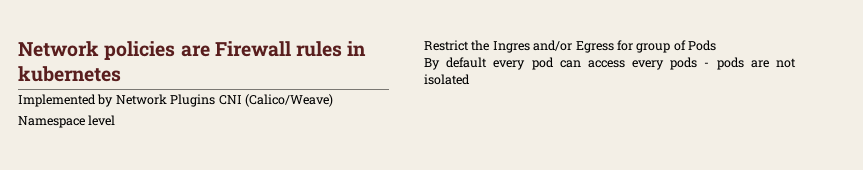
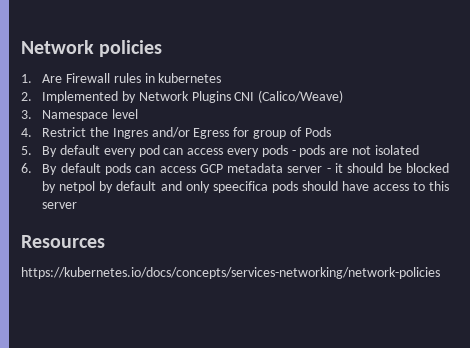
[180,45,210,57] are -> [21,74,63,83] // 1. Are
(121, 74) none -> [21,92,32,101] 2.
(333, 100) none -> [21,110,32,119] 3.
(116, 120) none -> [21,128,32,137] 4.
(716, 45) none -> [21,146,32,155] 5.
(470, 79) none -> [21,163,449,175] [42,181,449,193] [42,202,78,209] [21,235,105,248] [21,267,440,279] // 6. By default pods can access GCP metadata server - it should be blocked by netpol by default and only speecifica pods should have access to this server // Resources // https://kubernetes.io/docs/concepts/services-networking/network-policies

